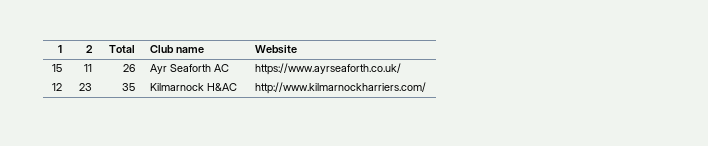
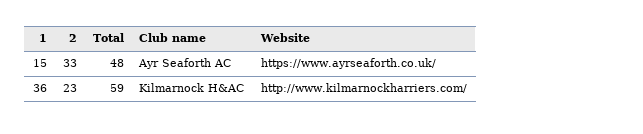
[84,64,93,72] [123,64,136,72] 11 | 26 -> [63,59,78,67] [110,59,125,67] 33 | 48
[52,83,63,91] 12 -> [33,84,48,92] 36
[122,83,136,91] 35 -> [110,84,125,92] 59

